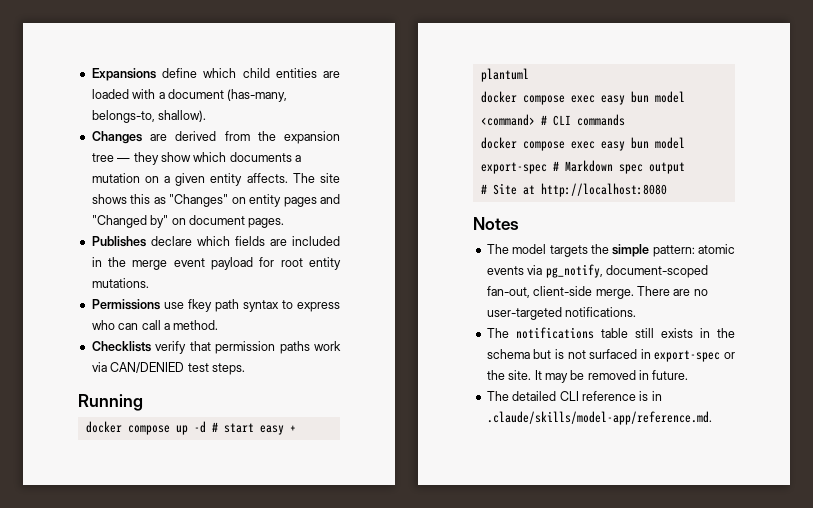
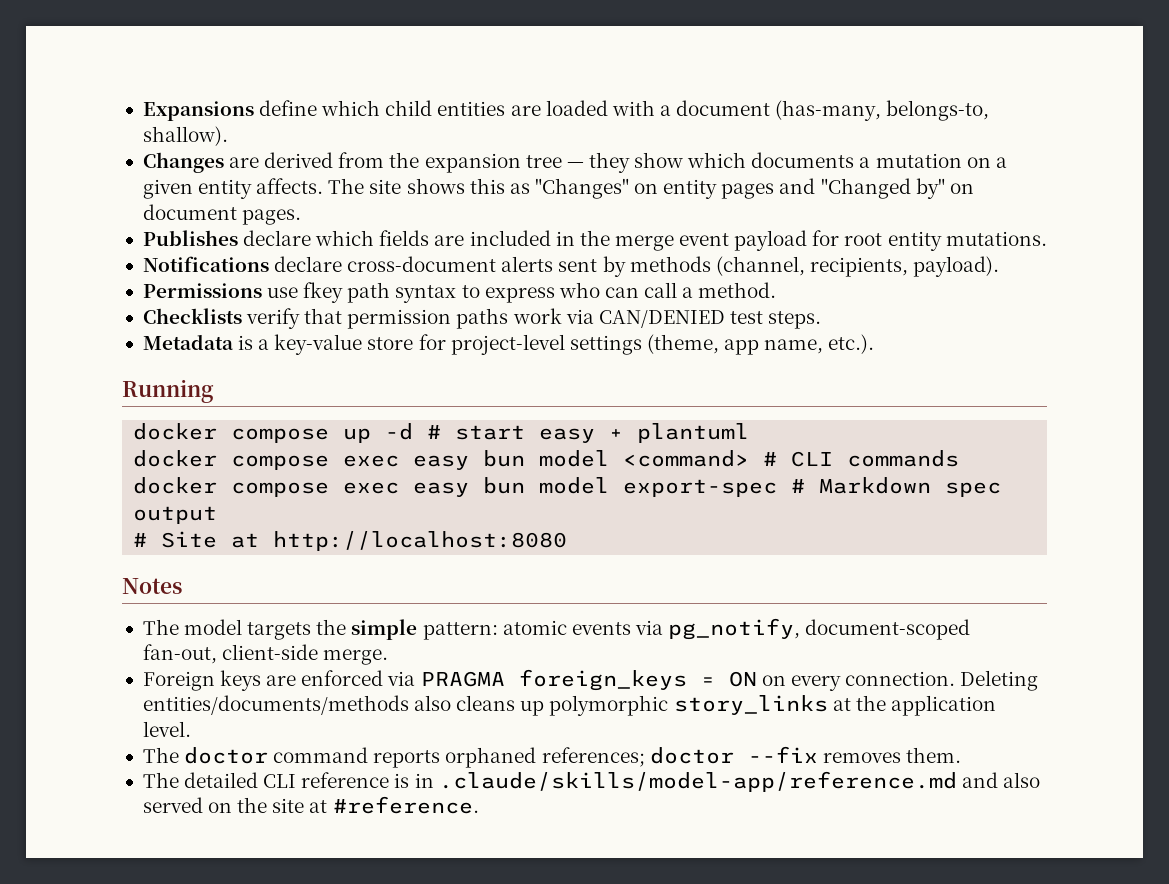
(149, 283) none -> [142,256,1000,277] // Notifications declare cross-document alerts sent by methods (channel, recipients, payload).
(245, 369) none -> [142,334,875,355] // Metadata is a key-value store for project-level settings (theme, app name, etc.).
[636,286,708,296] [486,307,637,320] [486,327,735,339] [486,349,735,362] [486,370,689,383] There are no user-targeted notifications. // The notifications table still exists in the schema but is not surfaced in export-spec or the site. It may be removed in future. -> [142,669,1039,691] [142,695,996,716] [142,721,191,737] [142,746,961,768] // Foreign keys are enforced via PRAGMA foreign_keys = ON on every connection. Deleting entities/documents/methods also cleans up polymorphic story_links at the application level. // The doctor command reports orphaned references; doctor --fix removes them.
[486,411,712,425] .claude/skills/model-app/reference.md. -> [438,771,1040,792] [142,796,479,814] .claude/skills/model-app/reference.md and also served on the site at #reference.

